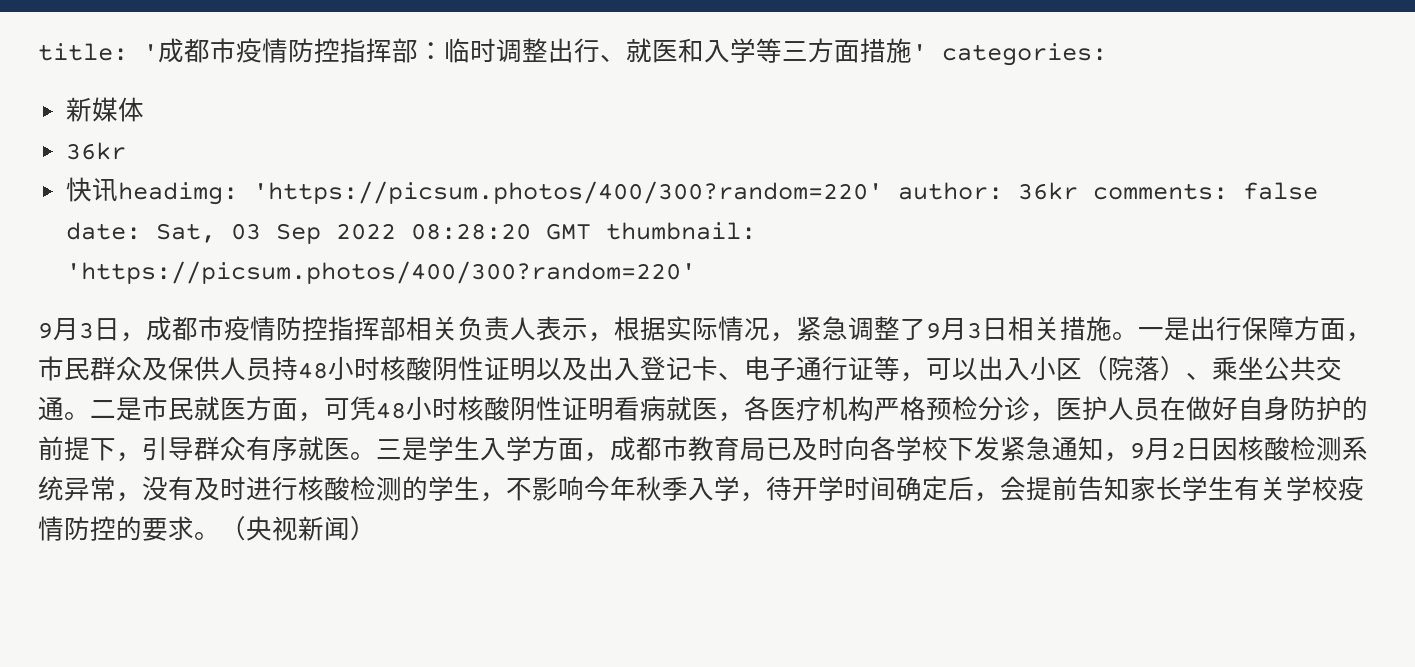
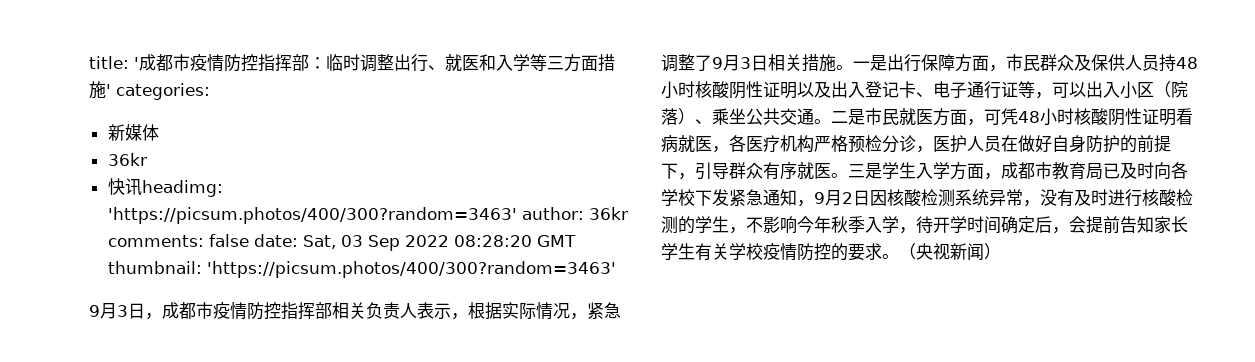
[253,181,884,204] 'https://picsum.photos/400/300?random=220' -> [107,207,517,224] 'https://picsum.photos/400/300?random=3463'
[66,261,697,284] 'https://picsum.photos/400/300?random=220' -> [206,261,616,278] 'https://picsum.photos/400/300?random=3463'

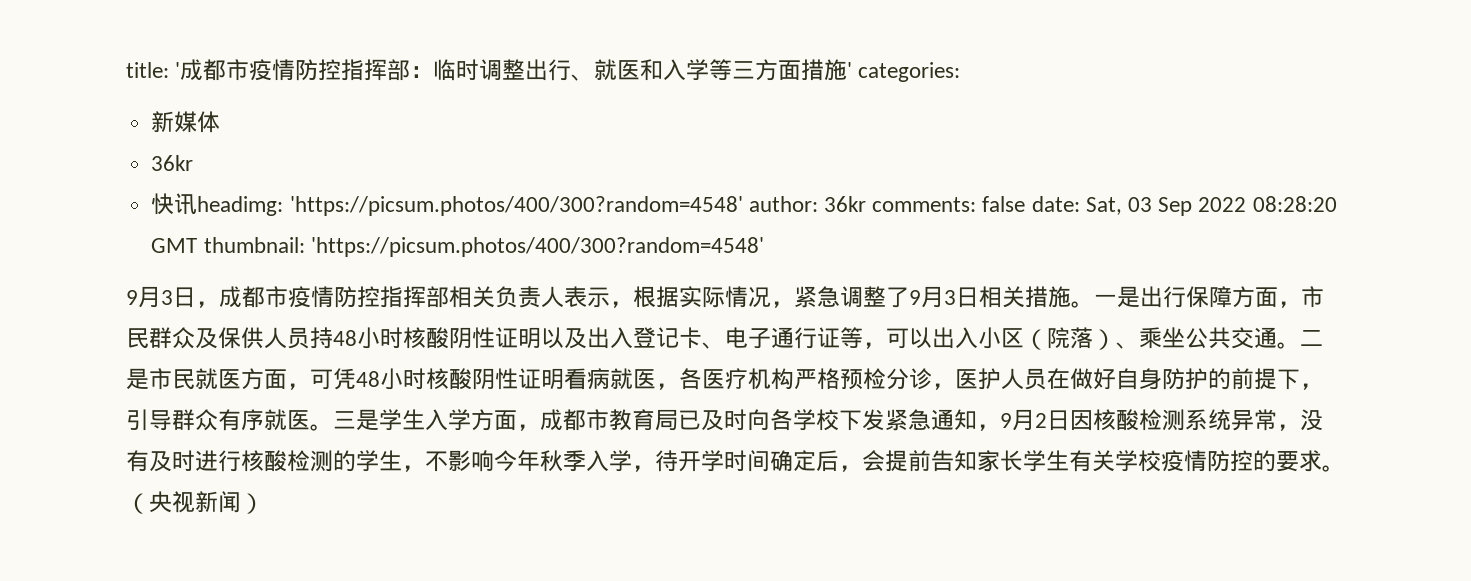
[107,207,517,224] 'https://picsum.photos/400/300?random=3463' -> [289,196,743,216] 'https://picsum.photos/400/300?random=4548'
[206,261,616,278] 'https://picsum.photos/400/300?random=3463' -> [310,237,764,257] 'https://picsum.photos/400/300?random=4548'

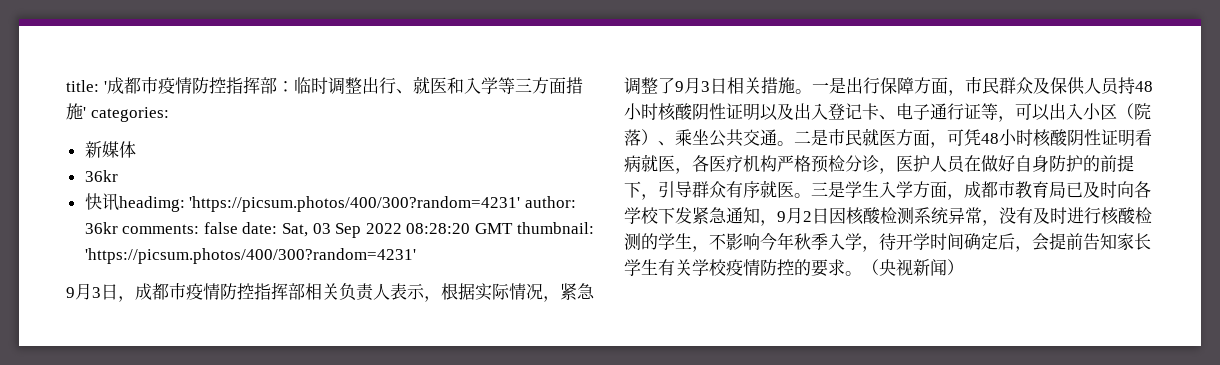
[289,196,743,216] 'https://picsum.photos/400/300?random=4548' -> [189,196,521,212] 'https://picsum.photos/400/300?random=4231'
[310,237,764,257] 'https://picsum.photos/400/300?random=4548' -> [84,248,416,264] 'https://picsum.photos/400/300?random=4231'

